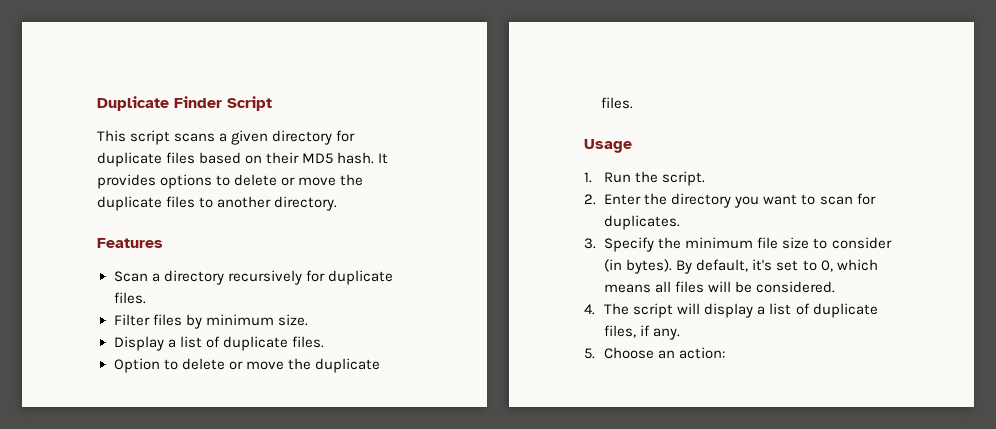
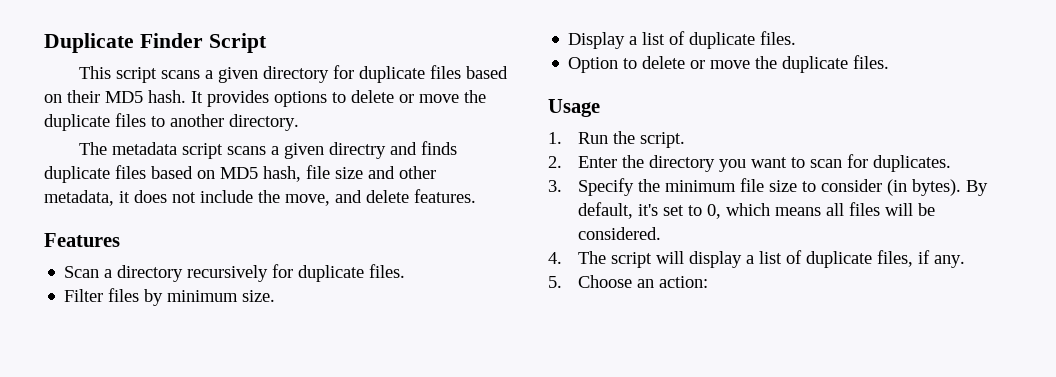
(338, 203) none -> [79,141,458,159] [44,165,436,183] [44,189,476,206] // The metadata script scans a given directry and finds duplicate files based on MD5 hash, file size and other metadata, it does not include the move, and delete features.

